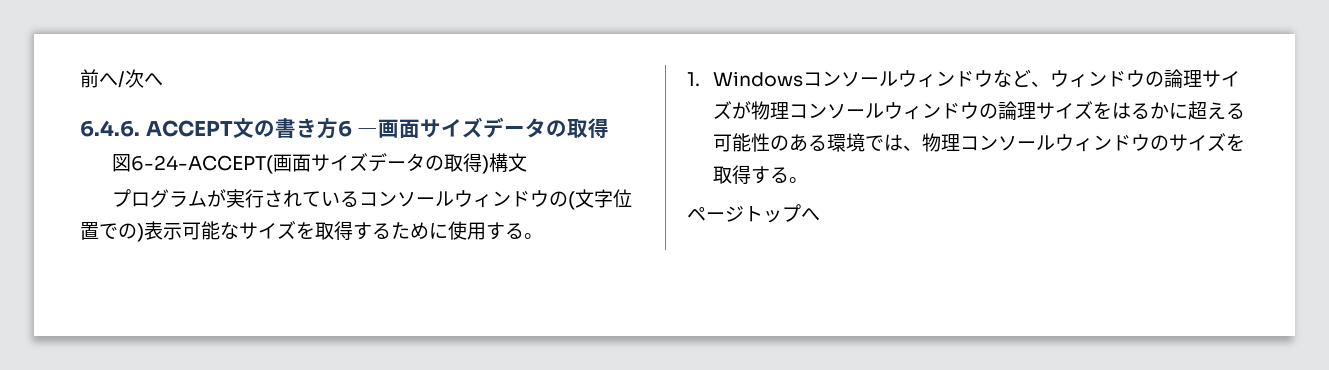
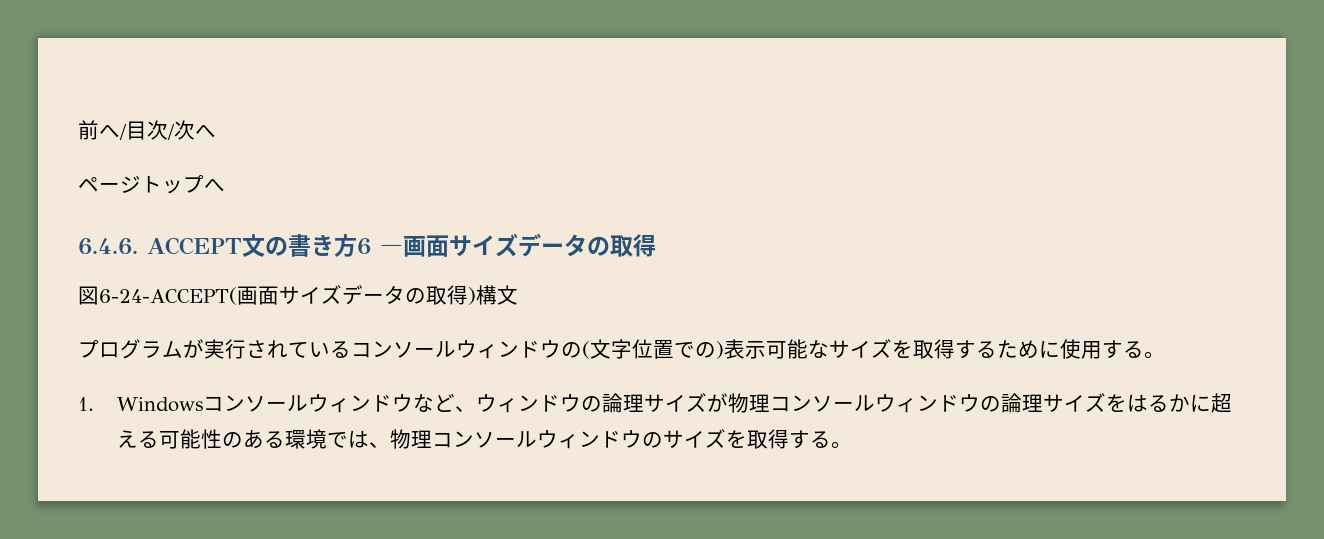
[125,69,144,88] 次 -> [126,120,216,140] [78,175,204,194] 目次/次へ // ページトップ
[687,204,820,223] // ページトップへ -> (853, 445) none

